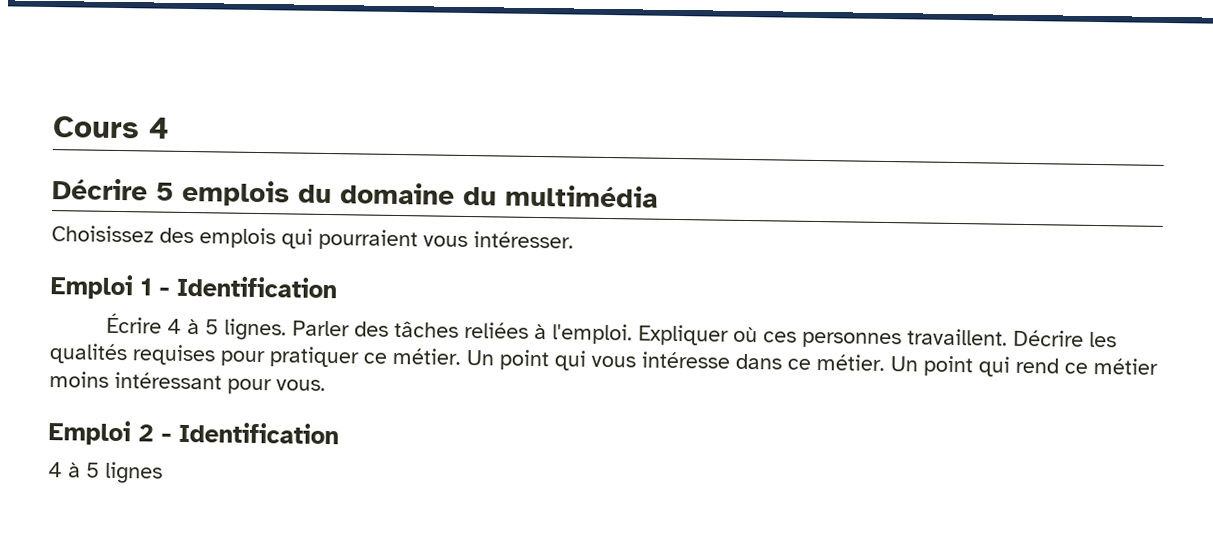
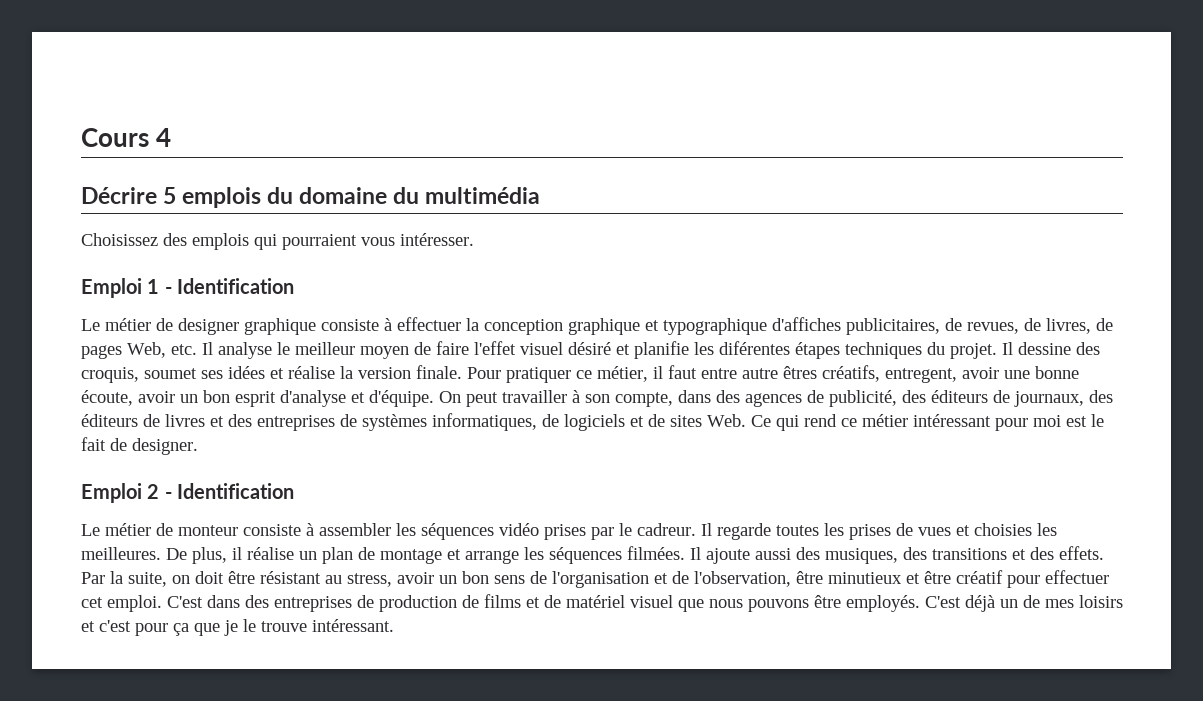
[105,312,1117,349] [49,343,973,377] Écrire 4 à 5 lignes. Parler des tâches reliées à l'emploi. Expliquer où ces personnes travaillent. Décrire les qualités requises pour pratiquer ce métier. Un point qui vous intéresse dans ce métier. Un point -> [81,317,1113,335] [81,341,1100,359] [81,365,1079,383] [81,390,1113,407] [81,413,771,431] Le métier de designer graphique consiste à effectuer la conception graphique et typographique d'affiches publicitaires, de revues, de livres, de pages Web, etc. Il analyse le meilleur moyen de faire l'effet visuel désiré et planifie les diférentes étapes techniques du projet. Il dessine des croquis, soumet ses idées et réalise la version finale. Pour pratiquer ce métier, il faut entre autre êtres créatifs, entregent, avoir une bonne écoute, avoir un bon esprit d'analyse et d'équipe. On peut travailler à son compte, dans des agences de publicité, des éditeurs de journaux, des éditeurs de livres et des entreprises de systèmes informatiques, de logiciels et de sites Web. Ce
[49,371,109,388] moins -> (908, 420) none
[276,379,326,391] [48,420,339,446] [48,461,163,484] vous. // Emploi 2 - Identification // 4 à 5 lignes -> [1033,414,1104,427] [81,437,198,455] [81,483,294,503] [81,523,1057,540] [81,546,1104,564] [81,570,1109,588] [81,594,1123,612] [81,619,394,636] moi est le fait de designer. // Emploi 2 - Identification // Le métier de monteur consiste à assembler les séquences vidéo prises par le cadreur. Il regarde toutes les prises de vues et choisies les meilleures. De plus, il réalise un plan de montage et arrange les séquences filmées. Il ajoute aussi des musiques, des transitions et des effets. Par la suite, on doit être résistant au stress, avoir un bon sens de l'organisation et de l'observation, être minutieux et être créatif pour effectuer cet emploi. C'est dans des entreprises de production de films et de matériel visuel que nous pouvons être employés. C'est déjà un de mes loisirs et c'est pour ça que je le trouve intéressant.

